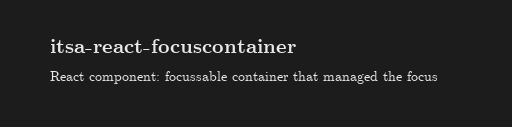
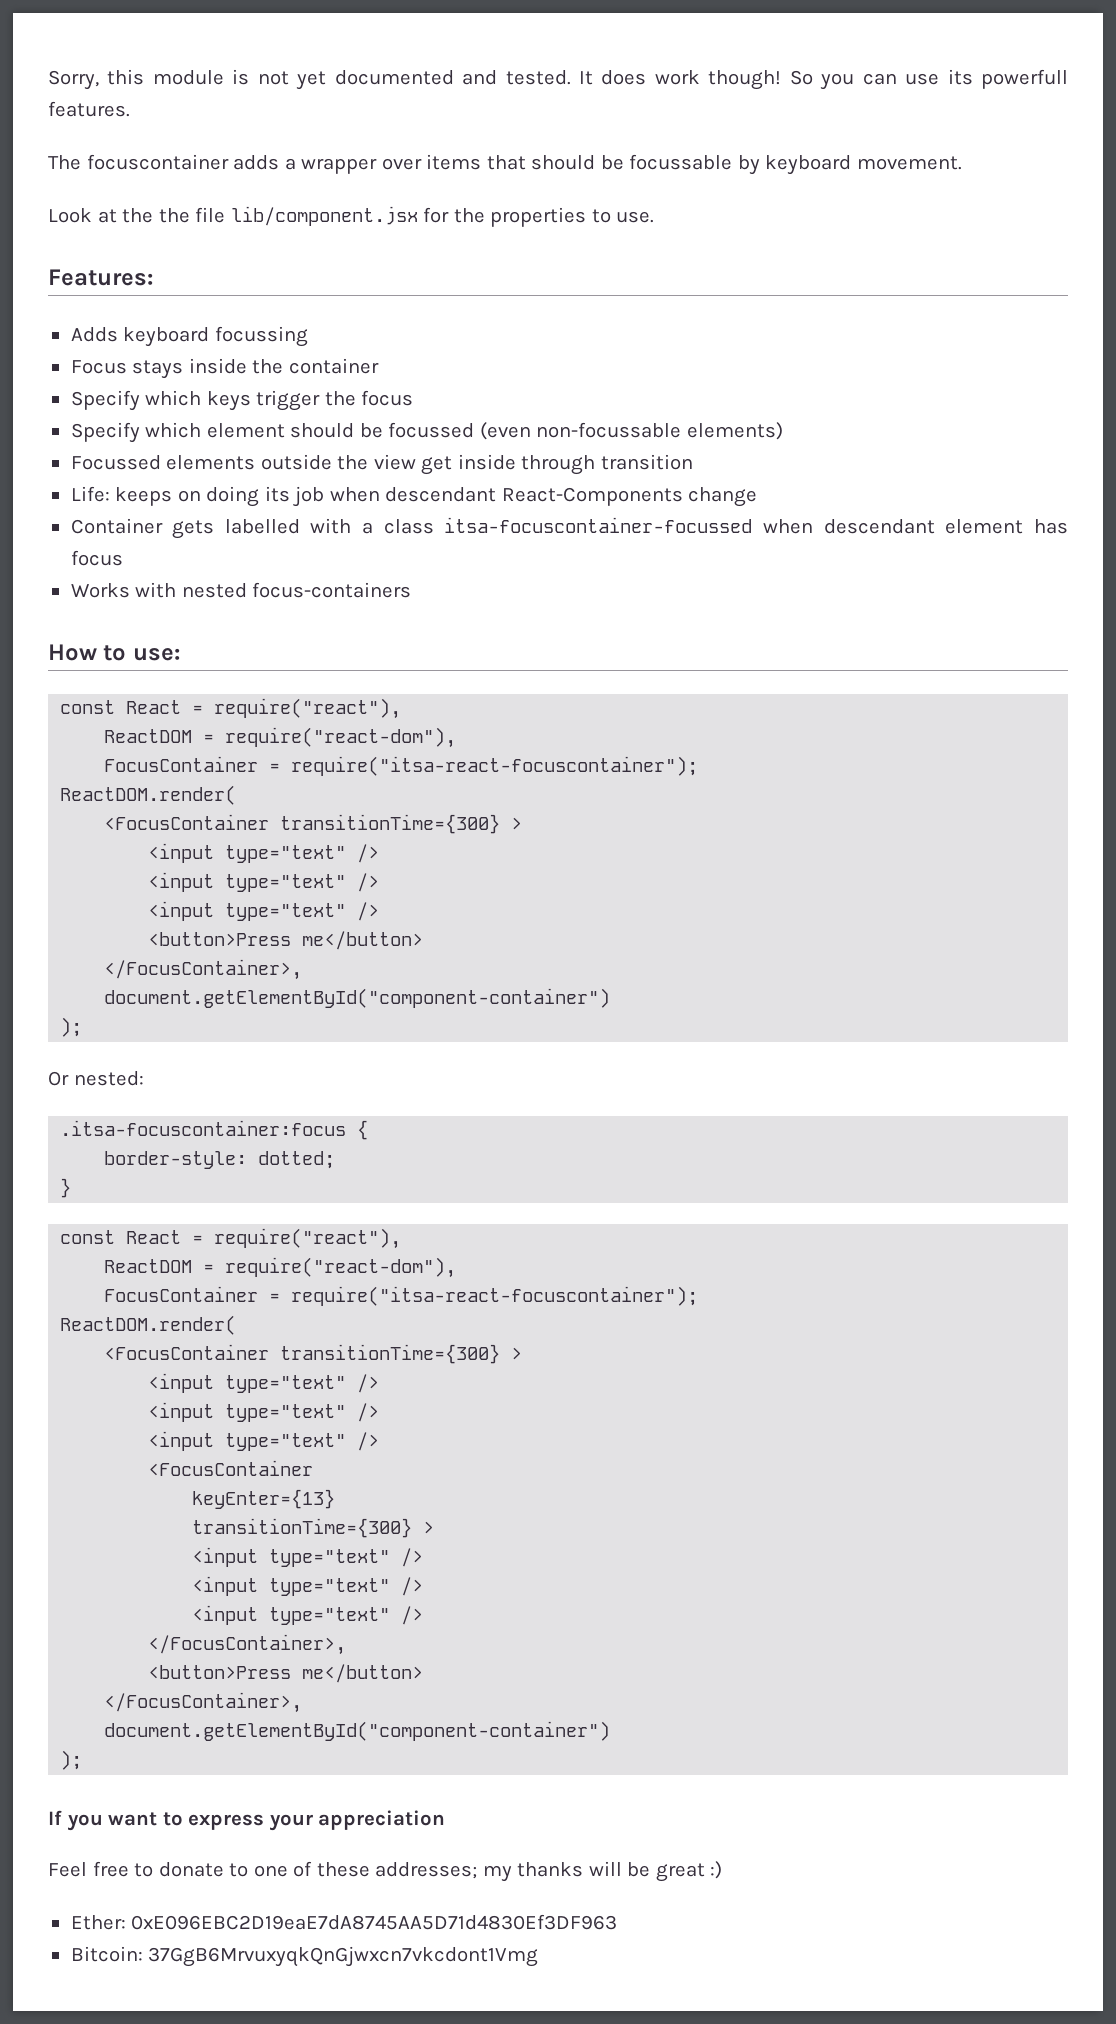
[50,39,296,53] [50,71,438,84] itsa-react-focuscontainer // React component: focussable container that managed the focus -> [48,69,1069,90] [48,101,130,117] [48,154,962,175] [48,206,655,227] [48,269,153,286] [70,326,308,347] [70,358,379,379] [70,390,414,411] [70,422,783,443] [70,454,693,475] [70,486,758,507] [70,517,1068,539] [70,550,123,566] [70,582,412,598] [48,644,180,661] [60,698,402,719] [104,727,457,748] [104,756,699,776] [60,785,237,805] [104,814,523,834] [148,843,380,863] [148,872,380,892] [148,901,380,921] [148,931,424,950] [104,959,303,980] [104,988,611,1008] [60,1017,83,1037] [48,1071,144,1086] [60,1120,369,1140] [104,1151,336,1169] [60,1178,72,1198] [60,1228,402,1249] [104,1257,457,1278] [104,1286,699,1306] [60,1315,237,1335] [104,1344,523,1364] [148,1373,380,1393] [148,1402,380,1422] [148,1431,380,1451] [148,1460,314,1476] [192,1489,336,1509] [192,1518,435,1538] [192,1547,424,1567] [192,1576,424,1596] [192,1605,424,1625] [148,1634,347,1655] [148,1664,424,1683] [104,1692,303,1713] [104,1721,611,1741] [60,1750,83,1770] [48,1810,446,1831] [48,1861,723,1882] [70,1914,618,1930] [70,1946,539,1967] Sorry, this module is not yet documented and tested. It does work though! So you can use its powerfull features. // The focuscontainer adds a wrapper over items that should be focussable by keyboard movement. // Look at the the file lib/component.jsx for the properties to use. // Features: // Adds keyboard focussing // Focus stays inside the container // Specify which keys trigger the focus // Specify which element should be focussed (even non-focussable elements) // Focussed elements outside the view get inside through transition // Life: keeps on doing its job when descendant React-Components change // Container gets labelled with a class itsa-focuscontainer-focussed when descendant element has focus // Works with nested focus-containers // How to use: // const React = require("react"), // ReactDOM = require("react-dom"), // FocusContainer = require("itsa-react-focuscontainer"); // ReactDOM.render( // <FocusContainer transitionTime={300} > // <input type="text" /> // <input type="text" /> // <input type="text" /> // <button>Press me</button> // </FocusContainer>, // document.getElementById("component-container") // ); // Or nested: // .itsa-focuscontainer:focus { // border-style: dotted; // } // const React = require("react"), // ReactDOM = require("react-dom"), // FocusContainer = require("itsa-react-focuscontainer"); // ReactDOM.render( // <FocusContainer transitionTime={300} > // <input type="text" /> // <input type="text" /> // <input type="text" /> // <FocusContainer // keyEnter={13} // transitionTime={300} > // <input type="text" /> // <input type="text" /> // <input type="text" /> // </FocusContainer>, // <button>Press me</button> // </FocusContainer>, // document.getElementById("component-container") // ); // If you want to express your appreciation // Feel free to donate to one of these addresses; my thanks will be great :) // Ether: 0xE096EBC2D19eaE7dA8745AA5D71d4830Ef3DF963 // Bitcoin: 37GgB6MrvuxyqkQnGjwxcn7vkcdont1Vmg

